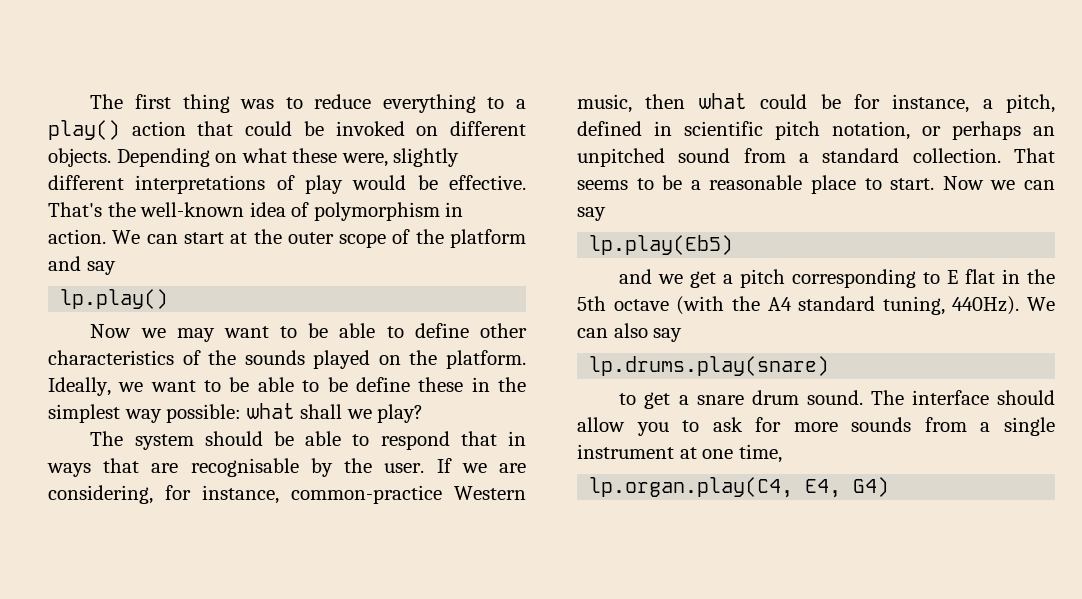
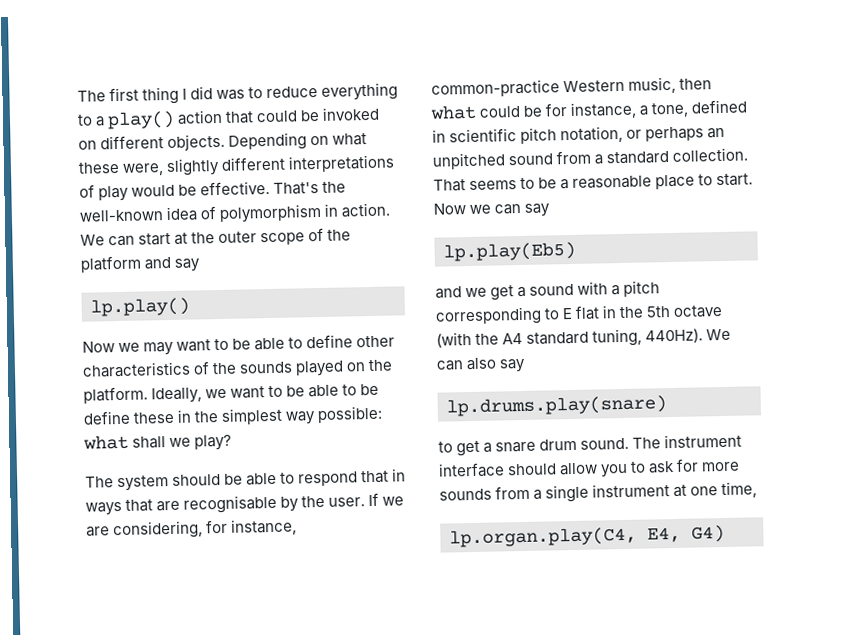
(230, 103) none -> [182,86,214,100] I did
[1006,94,1055,113] pitch, -> [651,102,690,118] tone,
(734, 279) none -> [529,281,621,296] sound with a
(904, 397) none -> [664,433,743,449] instrument

